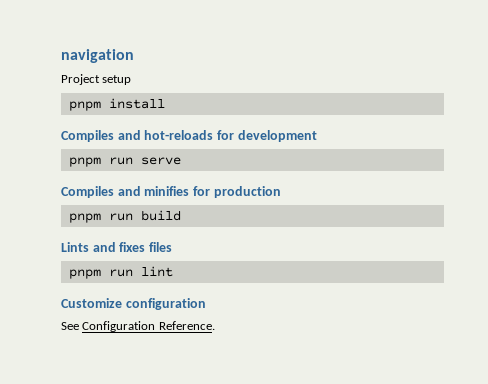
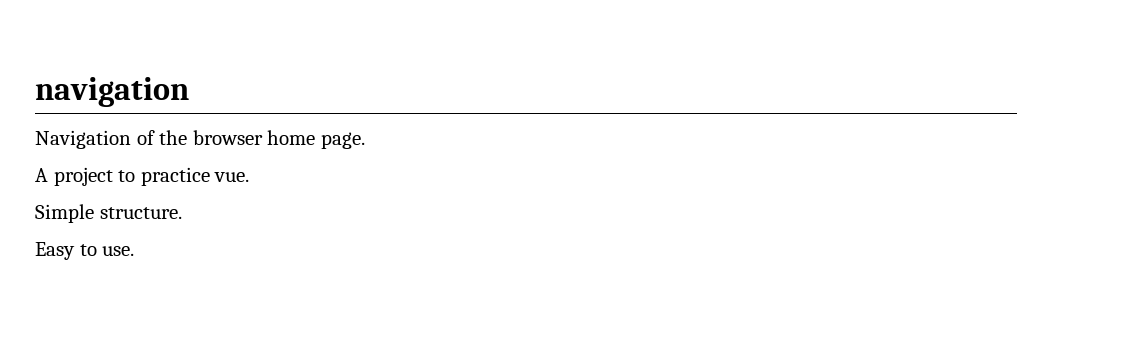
[61,74,132,85] [68,98,165,111] [61,130,317,142] [68,157,181,167] [61,186,281,198] [68,210,181,223] [61,242,172,252] [68,266,173,279] [61,298,206,310] [61,321,215,332] Project setup // pnpm install // Compiles and hot-reloads for development // pnpm run serve // Compiles and minifies for production // pnpm run build // Lints and fixes files // pnpm run lint // Customize configuration // See Configuration Reference. -> [35,130,365,149] [35,167,250,186] [35,204,182,223] [35,242,135,260] Navigation of the browser home page. // A project to practice vue. // Simple structure. // Easy to use.

